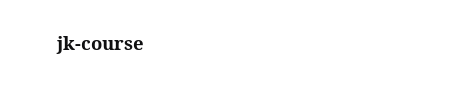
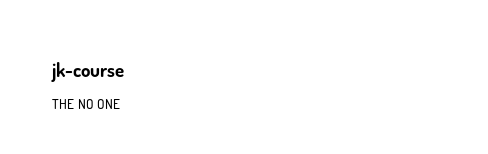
(144, 45) none -> [52,99,121,109] // THE NO ONE

